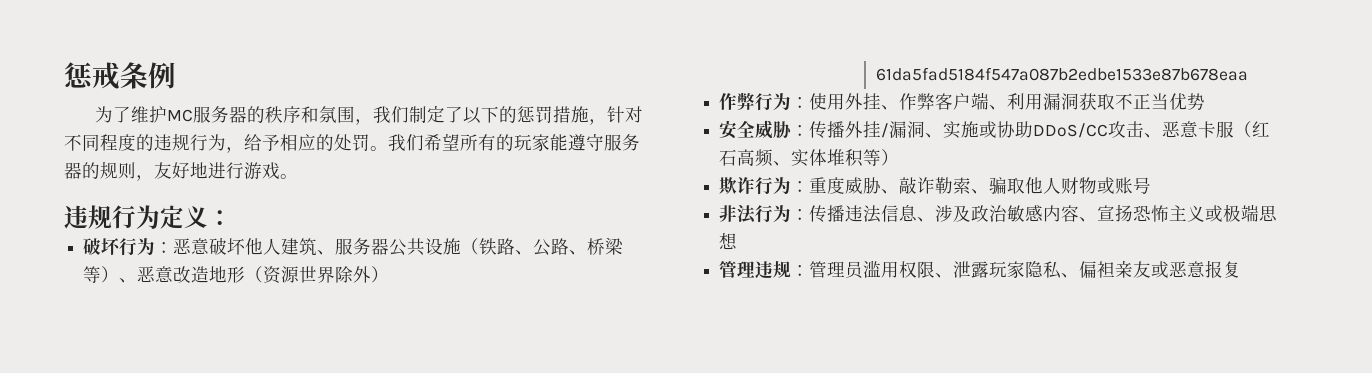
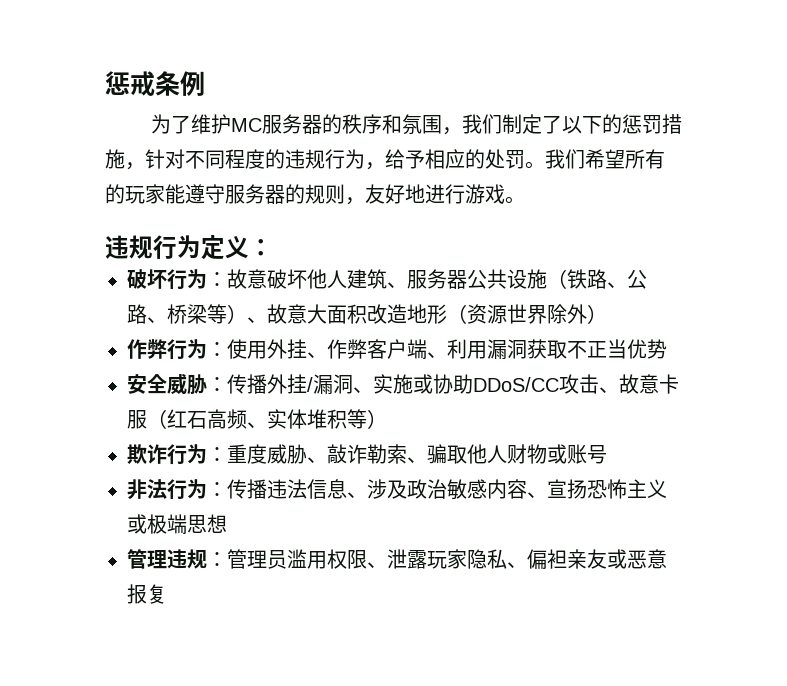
[173,238,192,255] 恶 -> [227,269,247,289] 故
[137,266,174,283] 恶意 -> [267,304,367,324] 故意大面积
[876,67,1249,81] // 61da5fad5184f547a087b2edbe1533e87b678eaa -> (607, 314) none
[1162,121,1181,138] 恶 -> [619,374,639,394] 故

